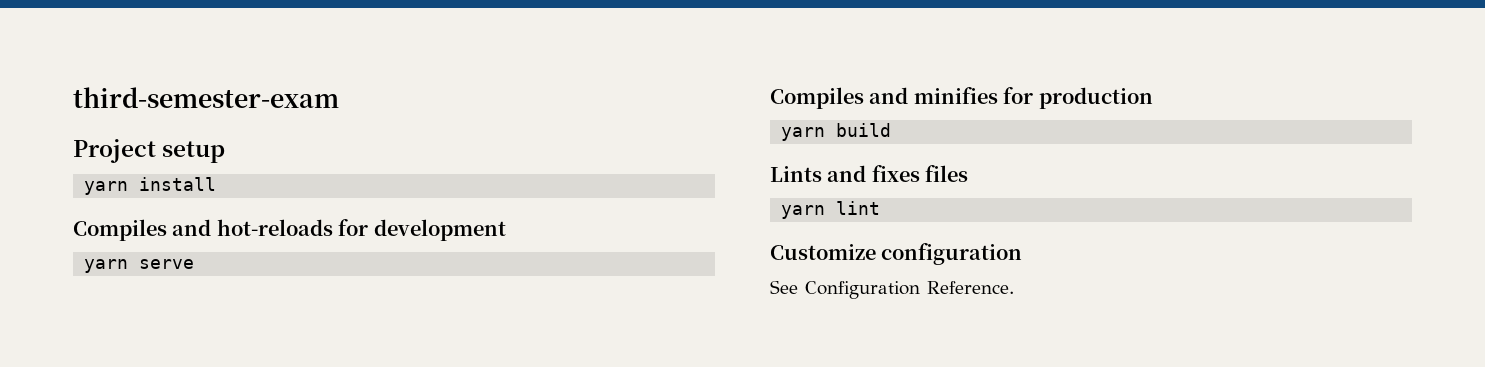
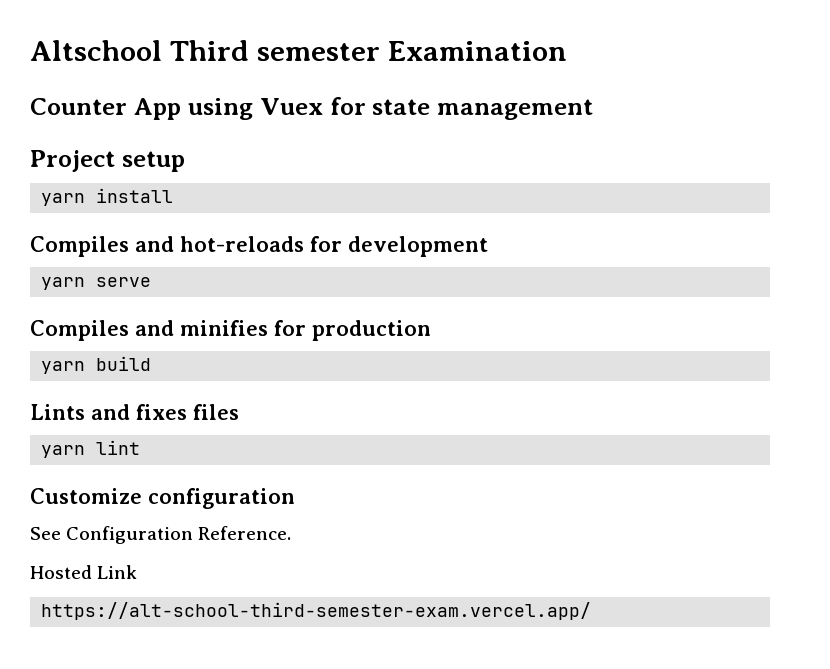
[73,87,339,108] third-semester-exam -> [30,40,567,61] [30,97,594,120] Altschool Third semester Examination // Counter App using Vuex for state management
(1014, 287) none -> [30,565,138,579] [41,602,592,620] // Hosted Link // https://alt-school-third-semester-exam.vercel.app/

